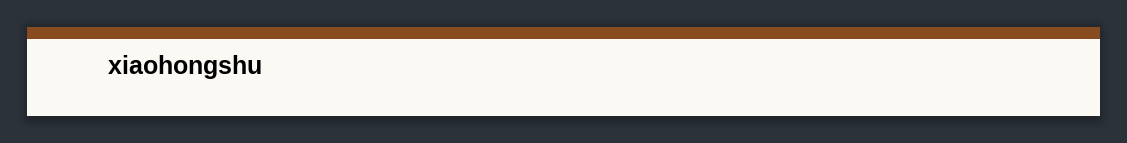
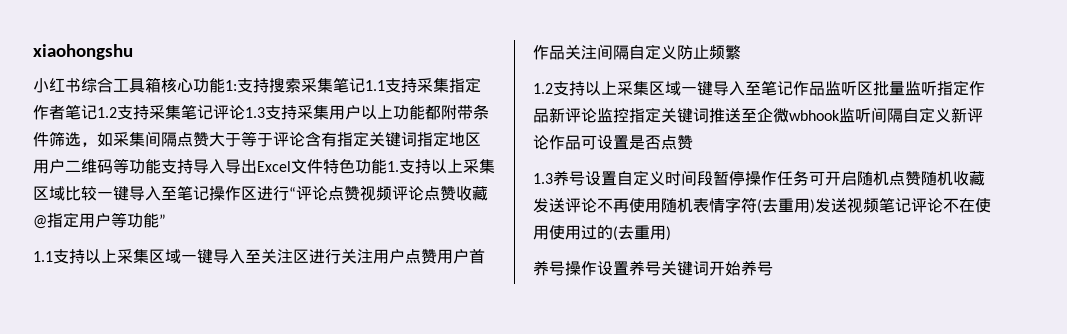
(262, 67) none -> [33,77,481,93] [33,104,489,120] [33,131,481,147] [33,158,495,174] [33,185,488,201] [33,212,166,229] [33,248,485,264] [533,44,741,60] [533,80,985,96] [533,107,983,123] [533,134,693,150] [533,170,985,186] [533,197,991,214] [533,225,671,241] [533,260,773,276] // 小红书综合工具箱核心功能1:支持搜索采集笔记1.1支持采集指定作者笔记1.2支持采集笔记评论1.3支持采集用户以上功能都附带条件筛选，如采集间隔点赞大于等于评论含有指定关键词指定地区用户二维码等功能支持导入导出Excel文件特色功能1.支持以上采集区域比较一键导入至笔记操作区进行“评论点赞视频评论点赞收藏@指定用户等功能” // 1.1支持以上采集区域一键导入至关注区进行关注用户点赞用户首作品关注间隔自定义防止频繁 // 1.2支持以上采集区域一键导入至笔记作品监听区批量监听指定作品新评论监控指定关键词推送至企微wbhook监听间隔自定义新评论作品可设置是否点赞 // 1.3养号设置自定义时间段暂停操作任务可开启随机点赞随机收藏发送评论不再使用随机表情字符(去重用)发送视频笔记评论不在使用使用过的(去重用) // 养号操作设置养号关键词开始养号

